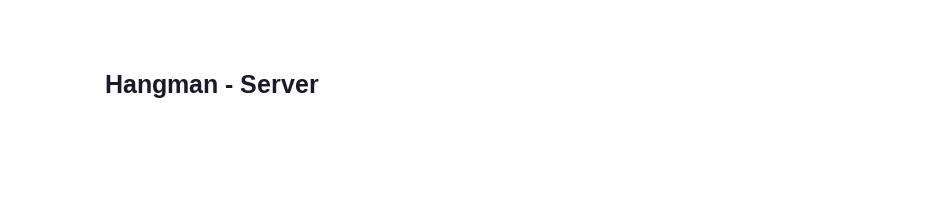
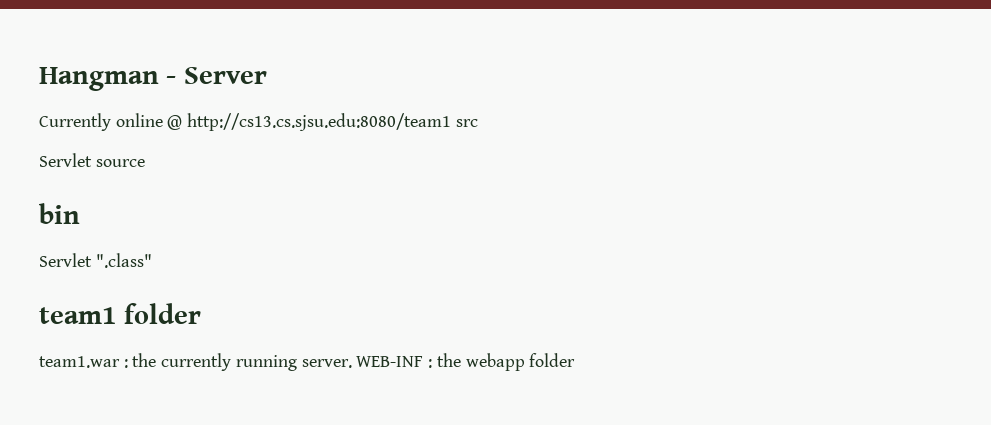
(319, 84) none -> [39,113,478,131] [39,153,145,167] [39,203,80,224] [39,253,152,268] [39,303,202,324] [39,353,576,371] // Currently online @ http://cs13.cs.sjsu.edu:8080/team1 src // Servlet source // bin // Servlet ".class" // team1 folder // team1.war : the currently running server. WEB-INF : the webapp folder

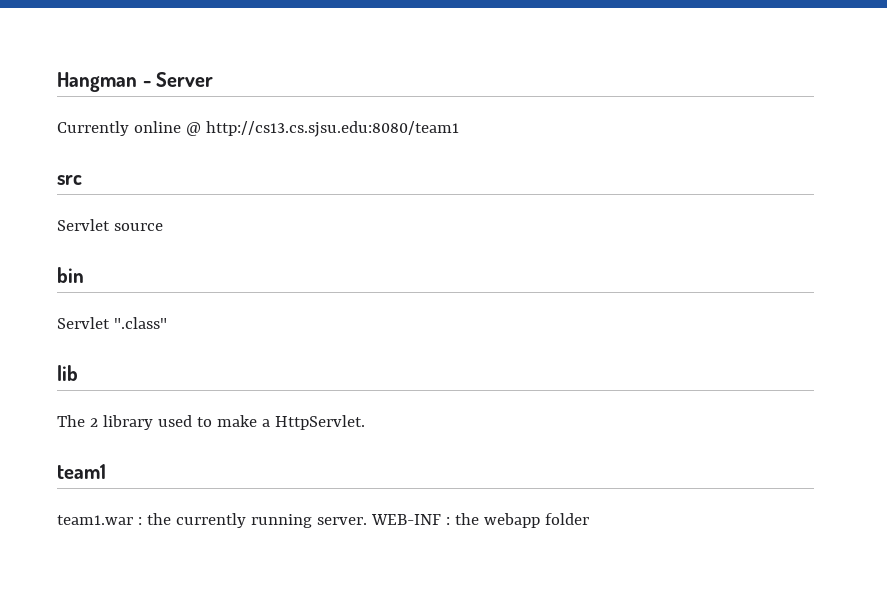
(452, 122) none -> (459, 129) //
(152, 260) none -> [57,365,78,381] [57,415,365,430] // lib // The 2 library used to make a HttpServlet.
[124,303,202,324] folder -> (106, 471) none

